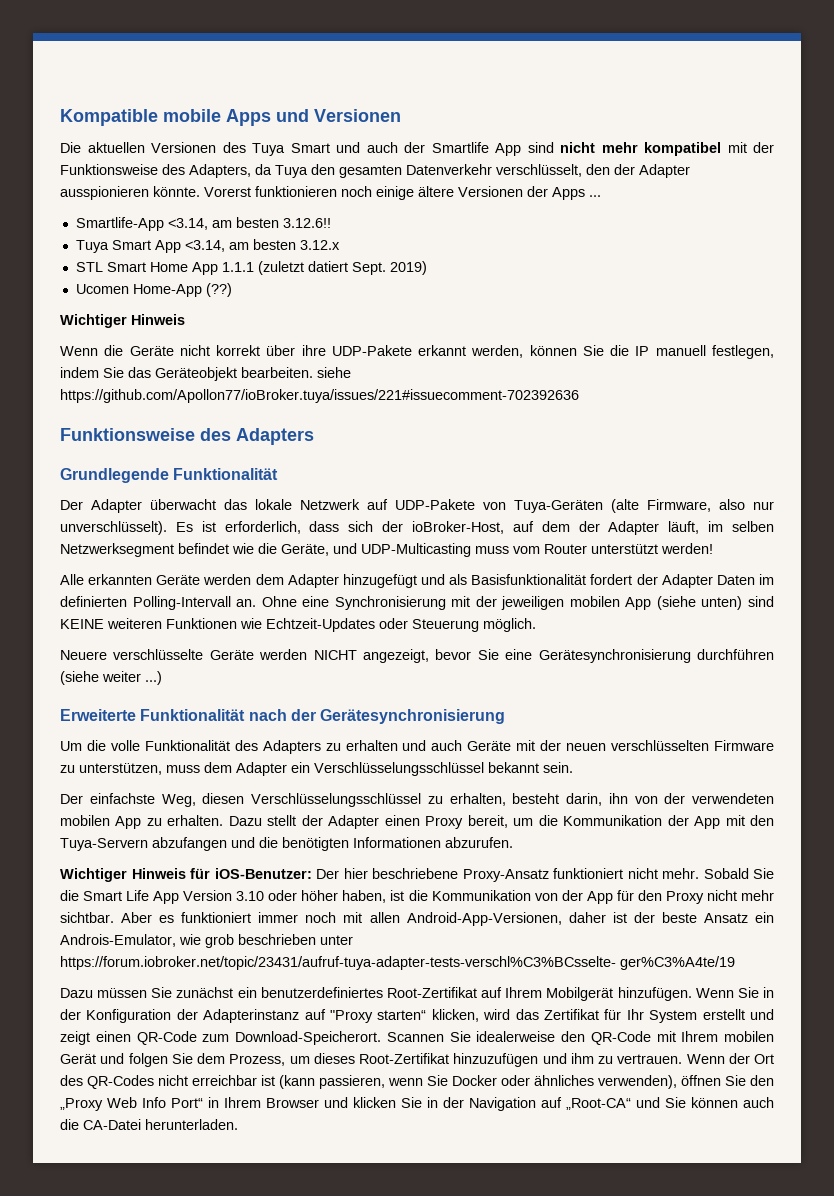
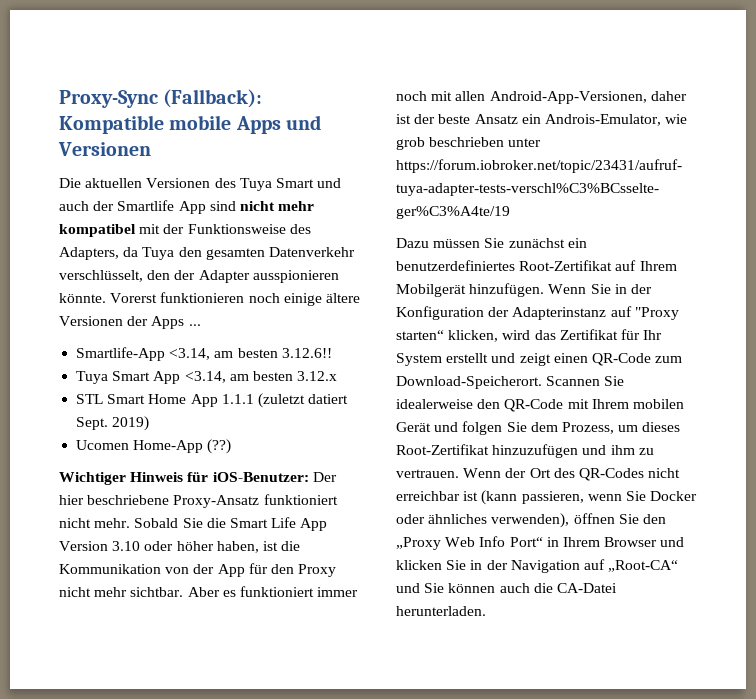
(60, 117) none -> [59,89,263,108] Proxy-Sync (Fallback):
[60,345,774,359] [60,367,351,381] [60,389,579,403] [60,428,314,445] [60,468,279,483] [60,499,774,513] [60,521,774,535] [60,543,713,557] [60,574,774,588] [60,596,775,610] [60,618,536,632] [60,649,774,663] [60,671,162,685] [60,709,506,724] [60,740,774,754] [60,762,573,776] [60,793,774,807] [60,815,775,829] [60,837,513,851] [60,868,186,882] // Wenn die Geräte nicht korrekt über ihre UDP-Pakete erkannt werden, können Sie die IP manuell festlegen, indem Sie das Geräteobjekt bearbeiten. siehe https://github.com/Apollon77/ioBroker.tuya/issues/221#issuecomment-702392636 // Funktionsweise des Adapters // Grundlegende Funktionalität // Der Adapter überwacht das lokale Netzwerk auf UDP-Pakete von Tuya-Geräten (alte Firmware, also nur unverschlüsselt). Es ist erforderlich, dass sich der ioBroker-Host, auf dem der Adapter läuft, im selben Netzwerksegment befindet wie die Geräte, und UDP-Multicasting muss vom Router unterstützt werden! // Alle erkannten Geräte werden dem Adapter hinzugefügt und als Basisfunktionalität fordert der Adapter Daten im definierten Polling-Intervall an. Ohne eine Synchronisierung mit der jeweiligen mobilen App (siehe unten) sind KEINE weiteren Funktionen wie Echtzeit-Updates oder Steuerung möglich. // Neuere verschlüsselte Geräte werden NICHT angezeigt, bevor Sie eine Gerätesynchronisierung durchführen (siehe weiter ...) // Erweiterte Funktionalität nach der Gerätesynchronisierung // Um die volle Funktionalität des Adapters zu erhalten und auch Geräte mit der neuen verschlüsselten Firmware zu unterstützen, muss dem Adapter ein Verschlüsselungsschlüssel bekannt sein. // Der einfachste Weg, diesen Verschlüsselungsschlüssel zu erhalten, besteht darin, ihn von der verwendeten mobilen App zu erhalten. Dazu stellt der Adapter einen Proxy bereit, um die Kommunikation der App mit den Tuya-Servern abzufangen und die benötigten Informationen abzurufen. // Wichtiger Hinweis -> (184, 477) none

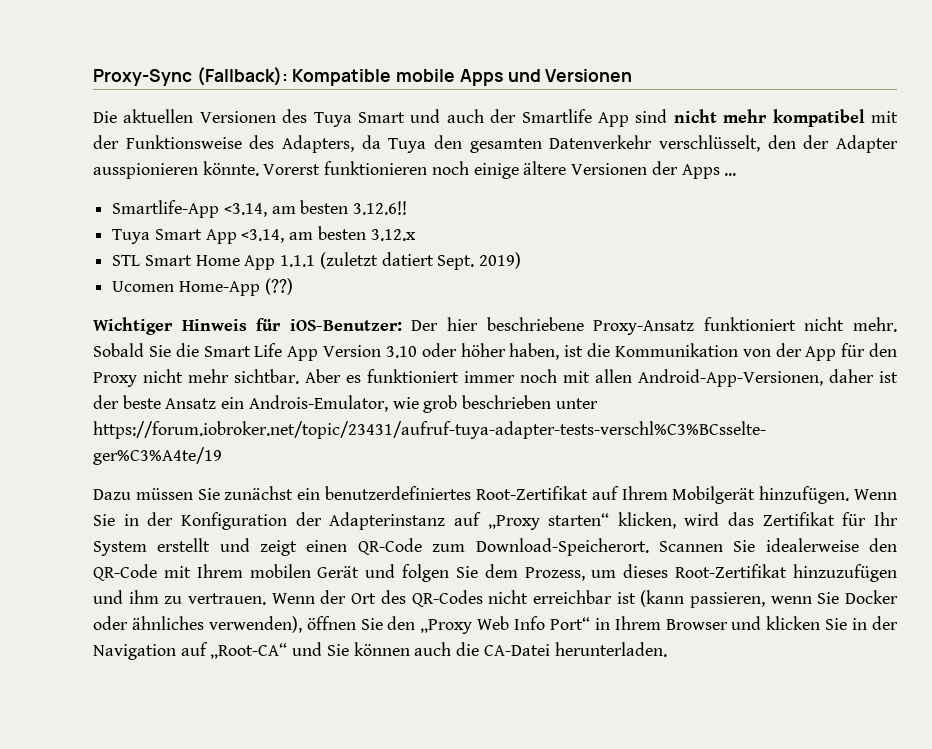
[634,307,679,320] "Proxy -> [487,515,540,530] „Proxy

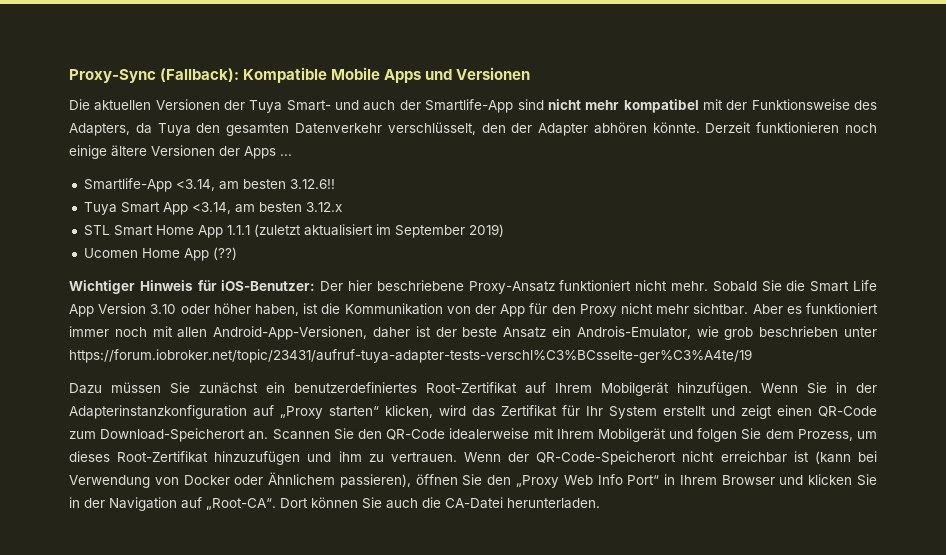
[396,69,456,82] mobile -> [331,67,381,80] Mobile
[282,109,405,127] des Tuya Smart -> [224,100,331,113] der Tuya Smart-
[521,109,629,127] Smartlife App -> [425,99,514,113] Smartlife-App
[93,161,321,179] ausspionieren könnte. Vorerst -> [593,122,752,134] abhören könnte. Derzeit
[381,252,475,270] datiert Sept. -> [303,224,465,238] aktualisiert im September
[178,281,260,296] Home-App -> [141,248,209,261] Home App
[93,421,766,439] [93,447,222,465] https://forum.iobroker.net/topic/23431/aufruf-tuya-adapter-tests-verschl%C3%BCsselte- ger%C3%A4te/19 -> [69,349,752,363] https://forum.iobroker.net/topic/23431/aufruf-tuya-adapter-tests-verschl%C3%BCsselte-ger%C3%A4te/19
[180,512,446,530] Konfiguration der Adapterinstanz -> [69,405,247,419] Adapterinstanzkonfiguration
[475,538,649,556] Download-Speicherort. -> [100,428,269,442] Download-Speicherort an.
[765,538,859,552] idealerweise -> (354, 434) none
(157, 572) none -> [449,428,530,440] idealerweise
[249,564,360,578] mobilen Gerät -> [597,428,666,442] Mobilgerät
[351,590,483,607] Ort des QR-Codes -> [536,451,677,465] QR-Code-Speicherort
[689,590,898,608] [93,616,302,633] passieren, wenn Sie Docker oder ähnliches verwenden), -> [858,451,877,462] [69,472,411,488] bei Verwendung von Docker oder Ähnlichem passieren),
[210,642,410,659] „Root-CA“ und Sie können -> [206,497,382,510] „Root-CA“. Dort können Sie

